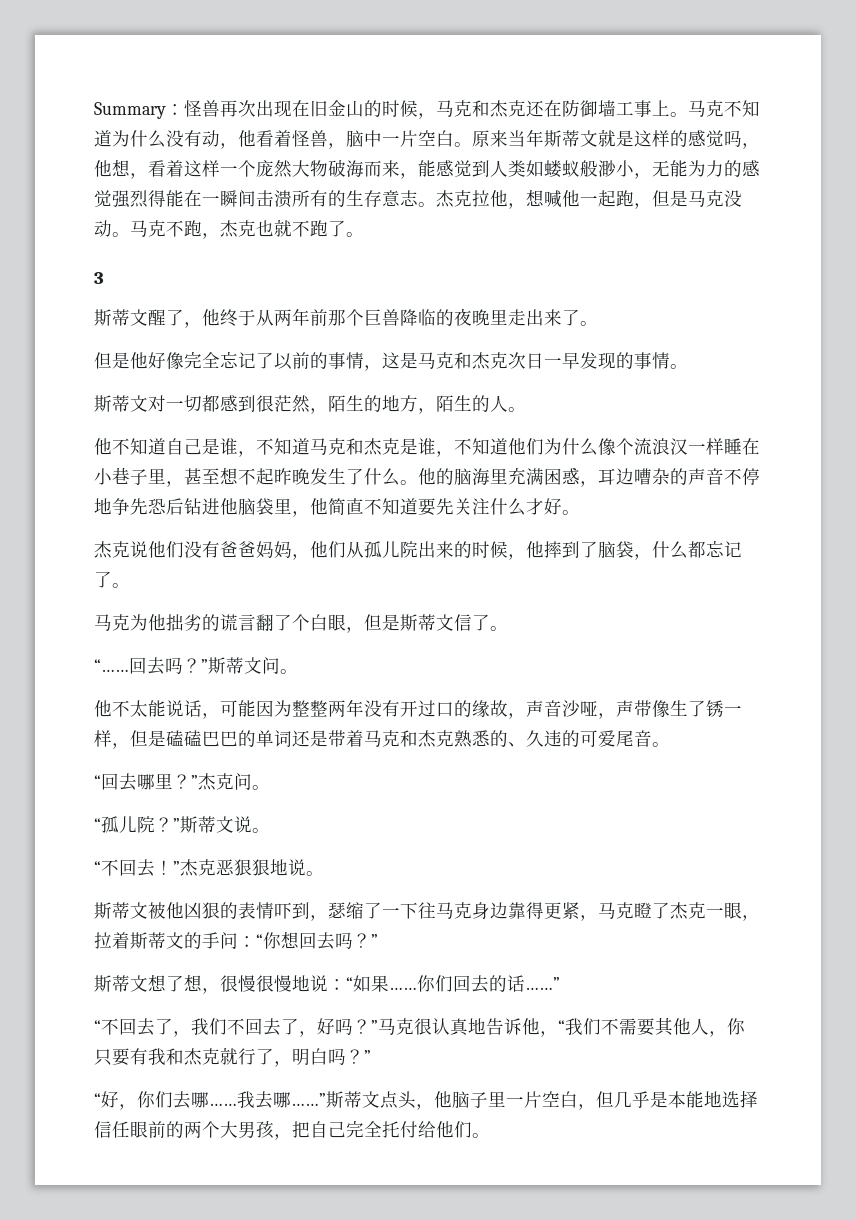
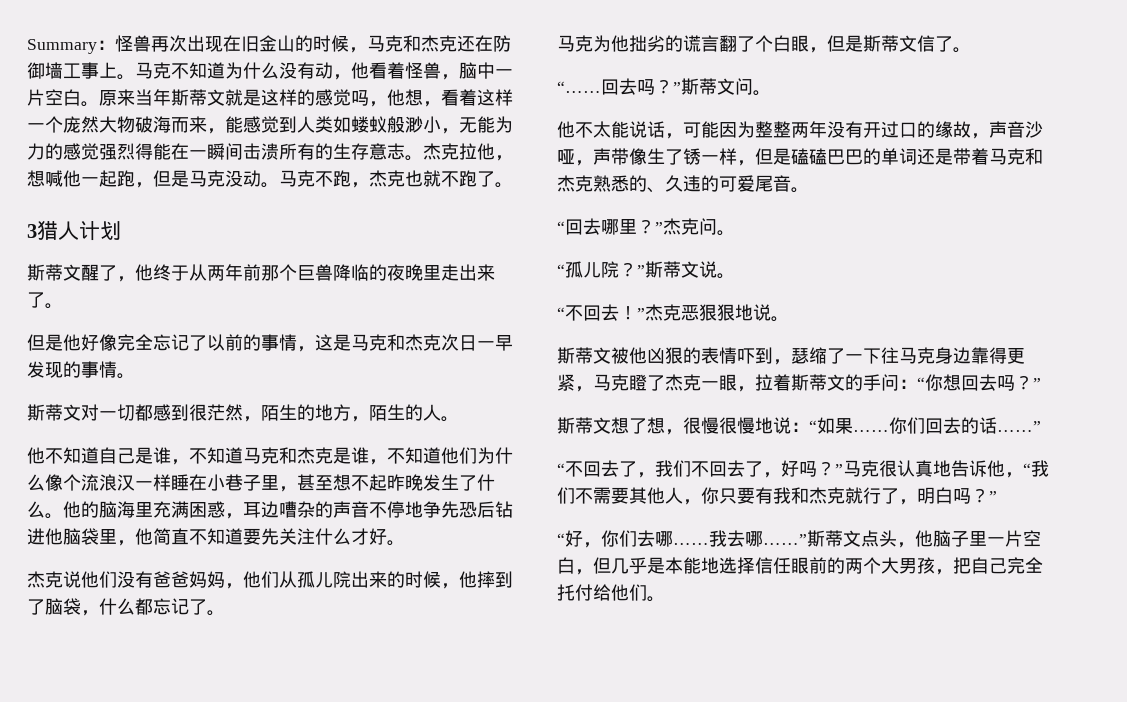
(104, 278) none -> [37,220,121,241] 猎人计划

